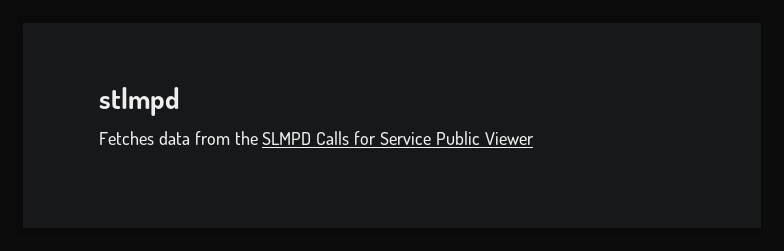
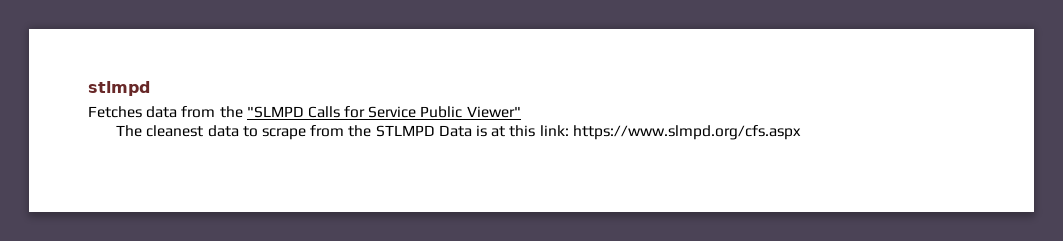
[262,132,312,145] SLMPD -> [246,106,304,118] "SLMPD
[484,132,534,145] Viewer -> [466,106,521,118] [116,125,801,140] Viewer" // The cleanest data to scrape from the STLMPD Data is at this link: https://www.slmpd.org/cfs.aspx

